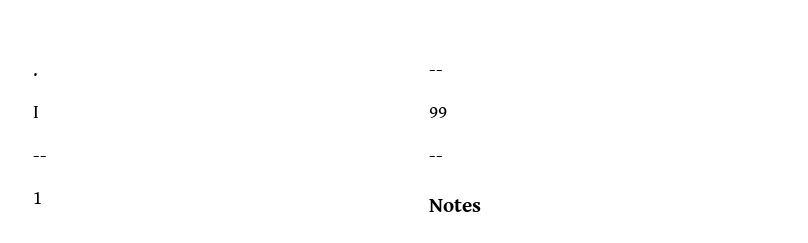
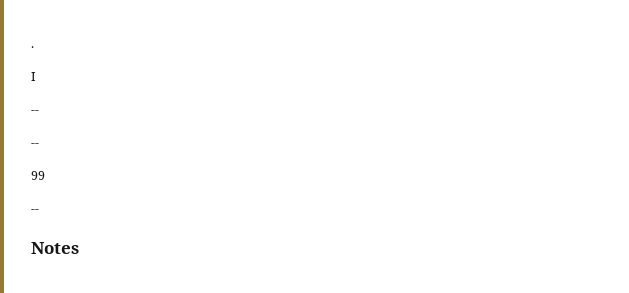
[33,192,42,204] // 1 -> (39, 112) none

